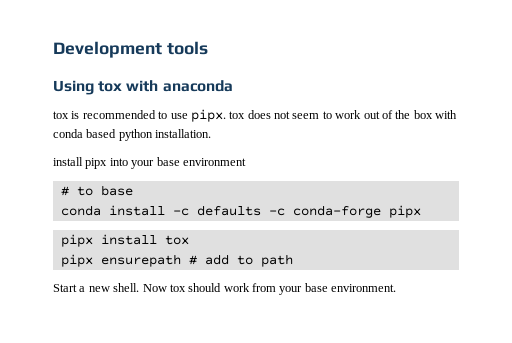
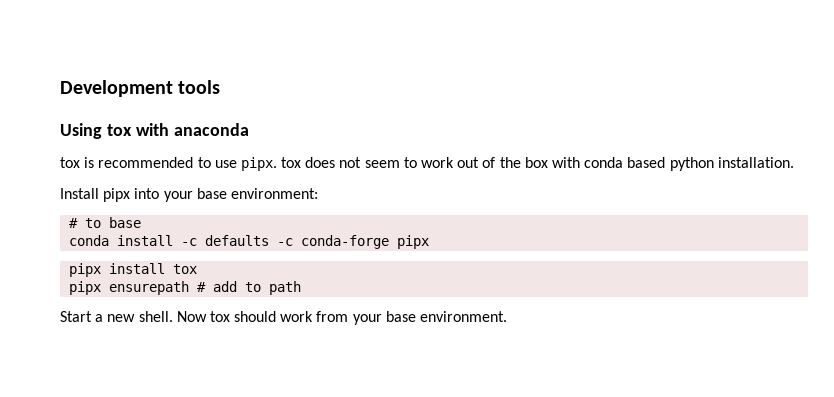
[53,157,83,166] install -> [60,188,99,199] Install
[182,158,246,166] environment -> [230,188,318,199] environment:

